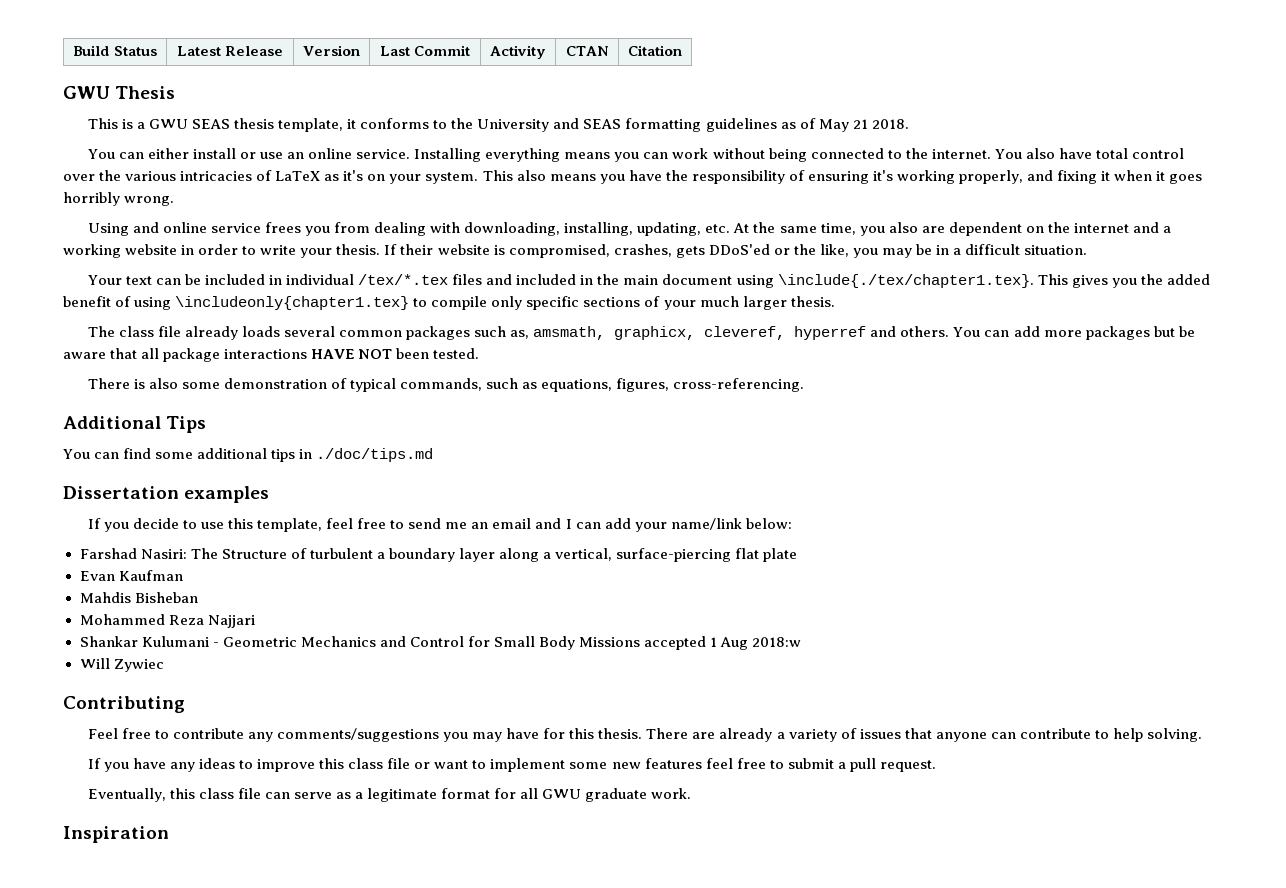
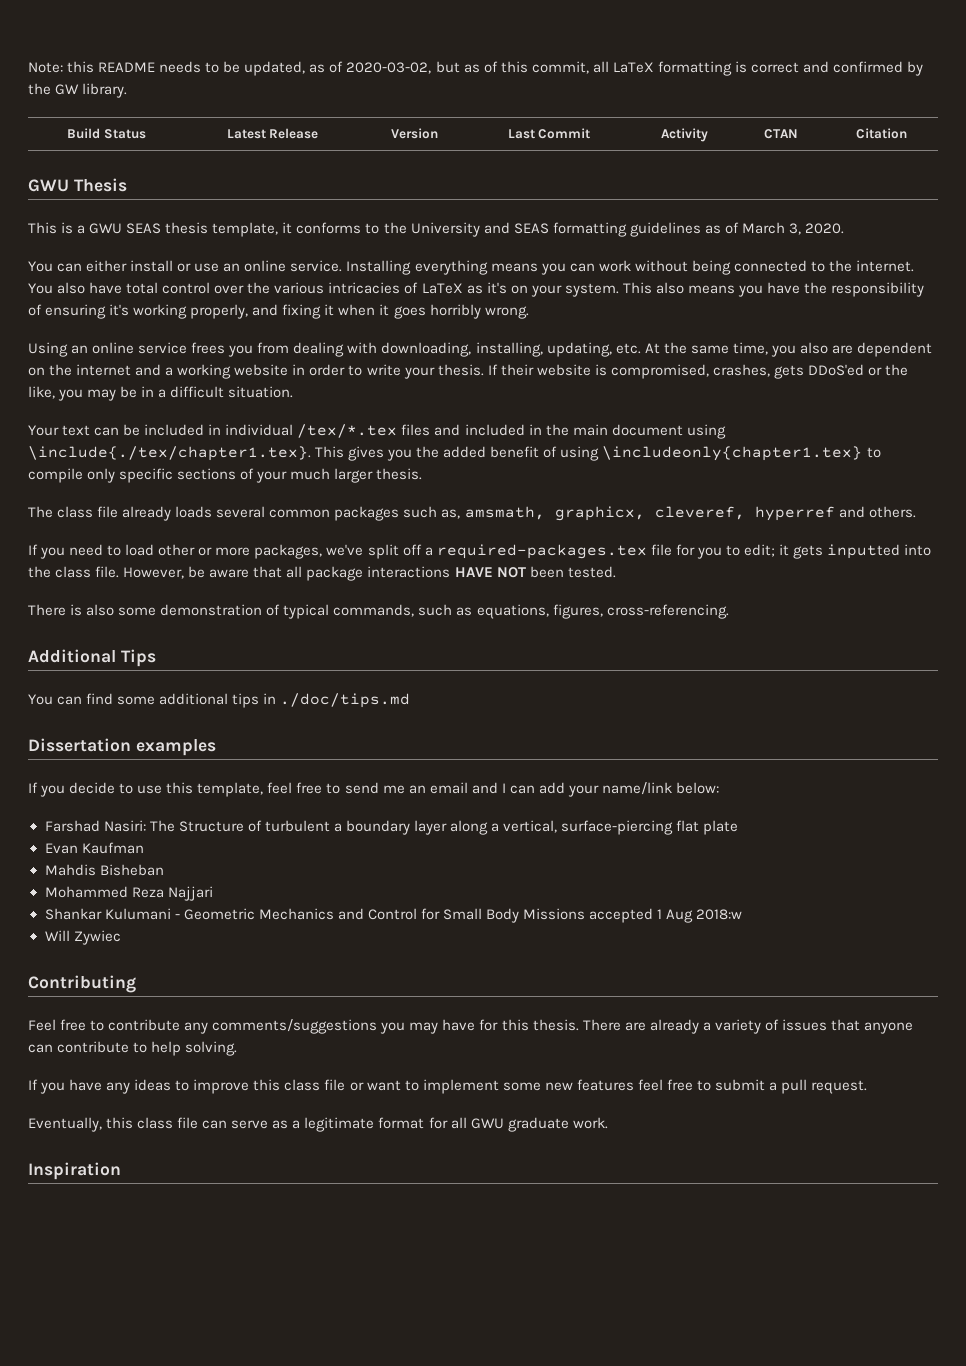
(73, 50) none -> [28,61,924,76] [28,83,128,98] Note: this README needs to be updated, as of 2020-03-02, but as of this commit, all LaTeX formatting is correct and confirmed by the GW library. //
[818,119,909,132] May 21 2018. -> [741,222,844,235] March 3, 2020.
[132,222,159,233] and -> [71,345,89,354] an
[953,326,1175,340] You can add more packages but -> [28,544,932,559] [28,566,185,579] // If you need to load other or more packages, we've split off a required-packages.tex file for you to edit; it gets inputted into the class file. However,

